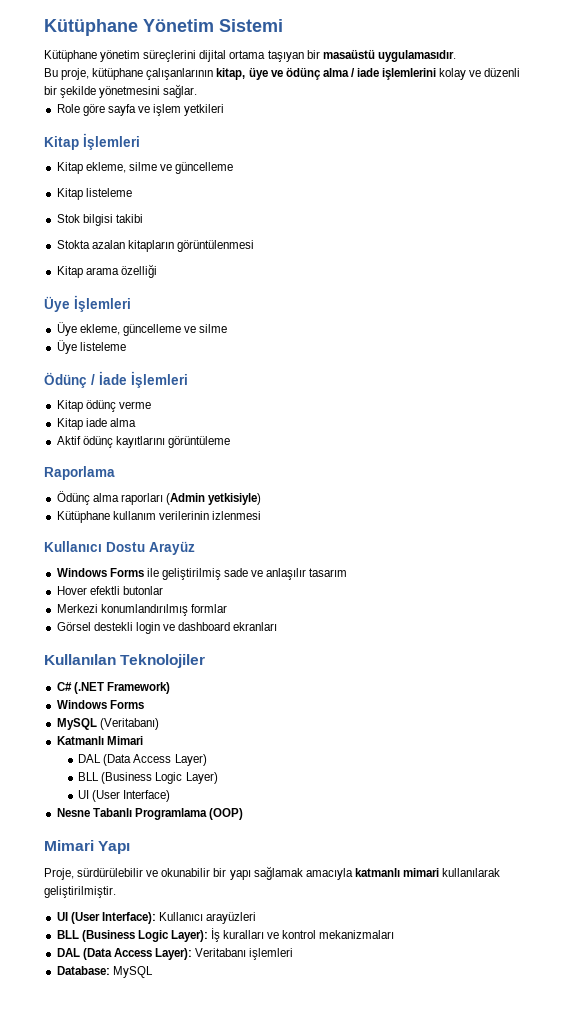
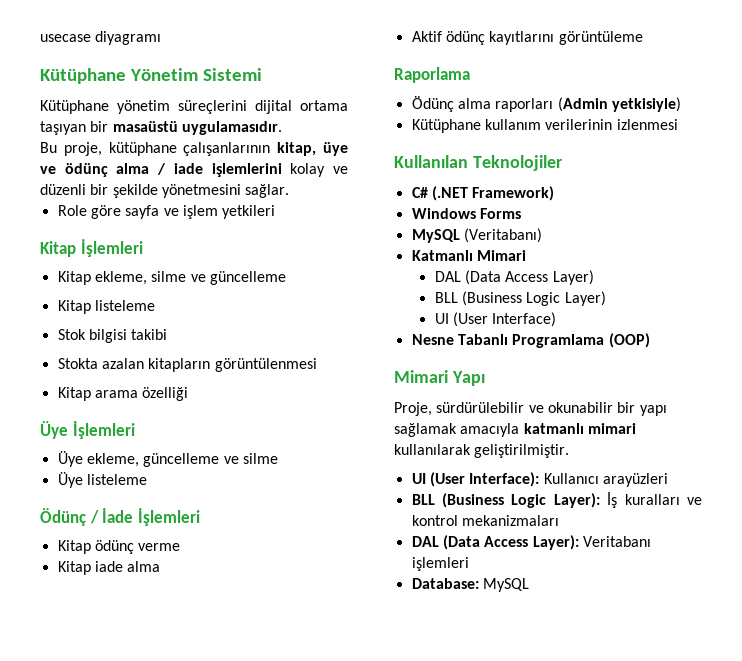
(44, 27) none -> [40,31,162,45] usecase diyagramı //
[44,541,195,555] [56,568,348,580] [56,586,163,595] [56,604,227,616] [56,622,278,634] // Kullanıcı Dostu Arayüz // Windows Forms ile geliştirilmiş sade ve anlaşılır tasarım // Hover efektli butonlar // Merkezi konumlandırılmış formlar // Görsel destekli login ve dashboard ekranları -> (678, 124) none

